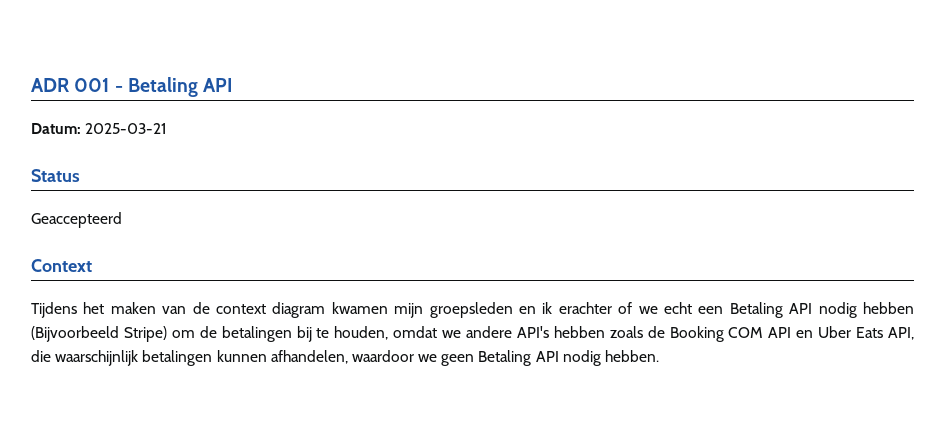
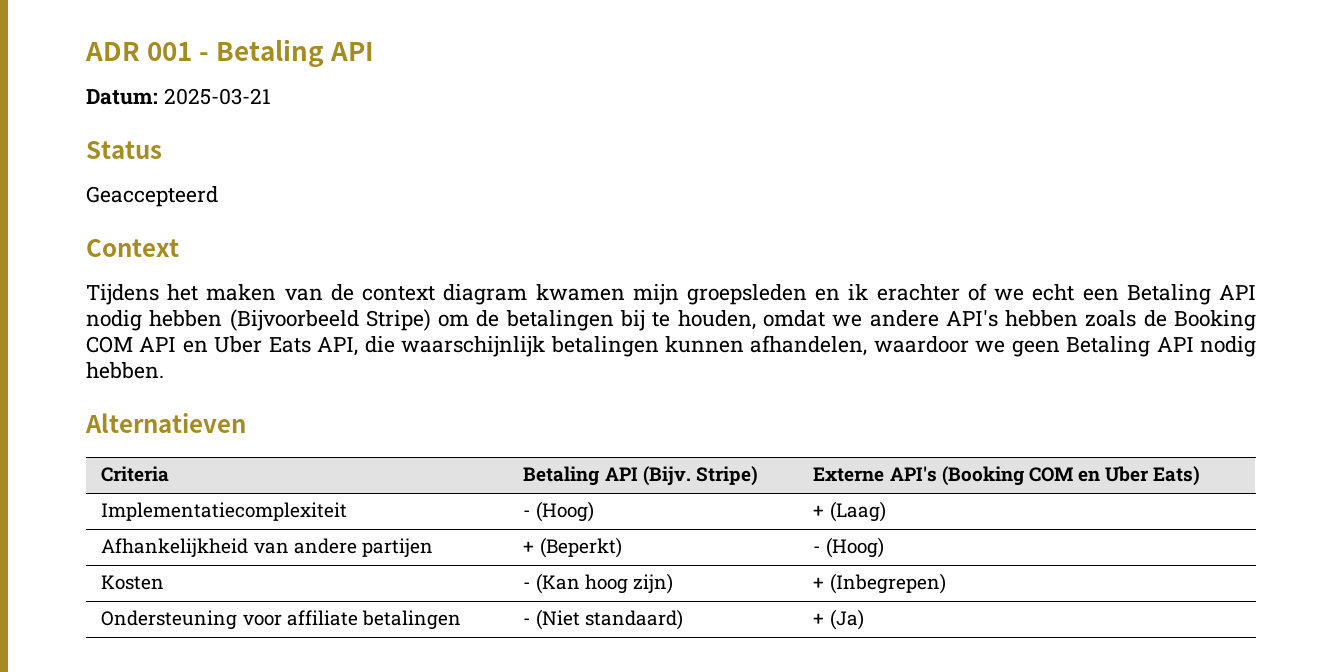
(660, 356) none -> [85,413,246,433] [101,466,170,482] [523,466,758,486] [813,466,1201,486] [101,502,348,521] [523,501,594,522] [813,501,886,522] [101,538,433,558] [523,537,622,558] [813,537,884,558] [101,575,165,590] [523,573,673,594] [813,573,946,594] [101,610,461,630] [523,609,683,630] [813,609,864,630] // Alternatieven // Criteria | Betaling API (Bijv. Stripe) | Externe API's (Booking COM en Uber Eats) // Implementatiecomplexiteit | - (Hoog) | + (Laag) // Afhankelijkheid van andere partijen | + (Beperkt) | - (Hoog) // Kosten | - (Kan hoog zijn) | + (Inbegrepen) // Ondersteuning voor affiliate betalingen | - (Niet standaard) | + (Ja)

